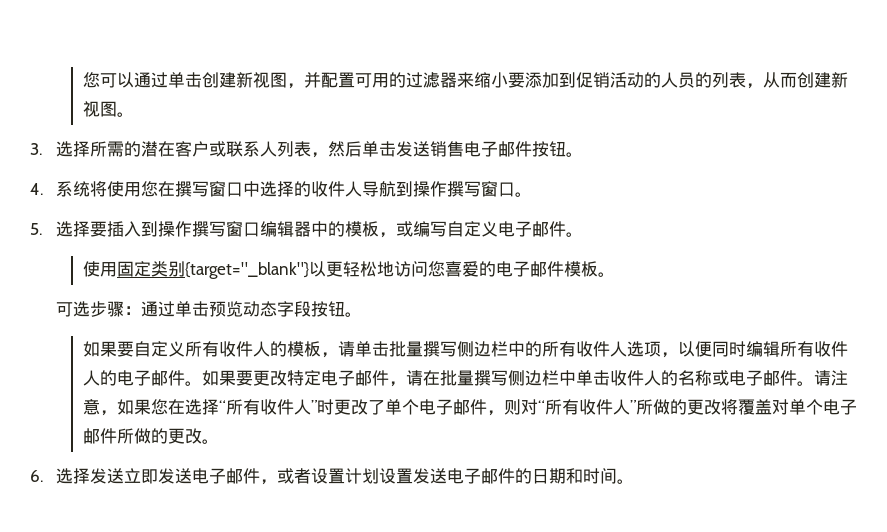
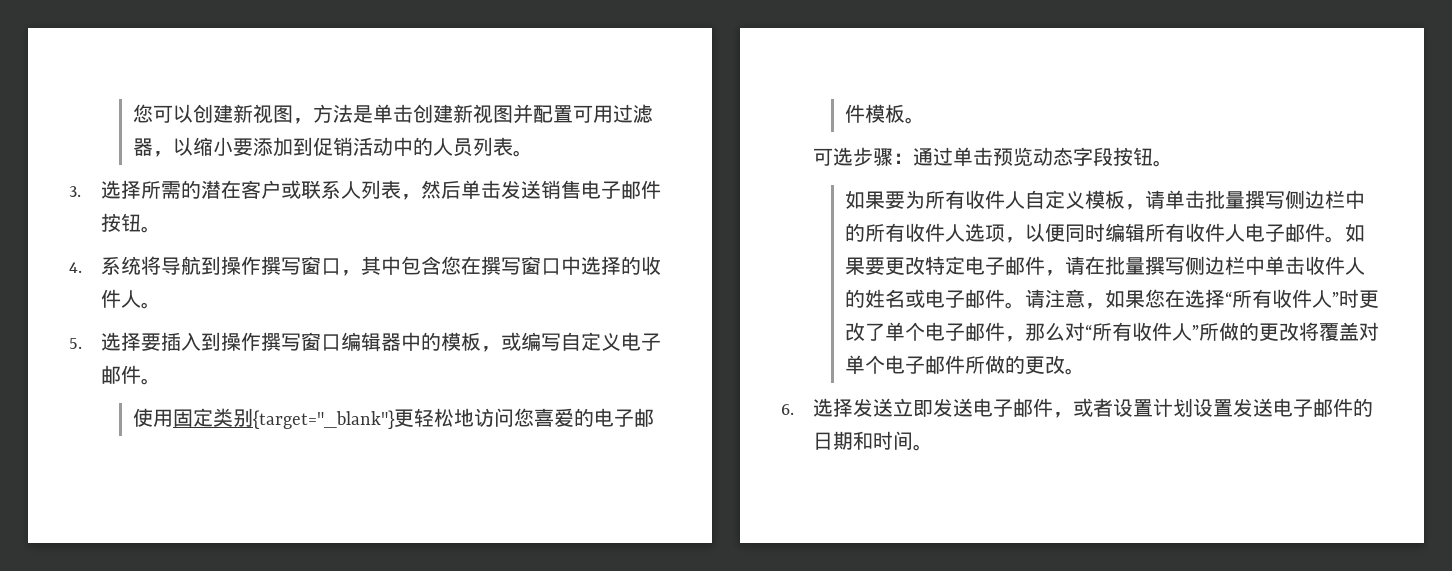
[133,72,168,88] 通过 -> [192,104,373,124] 创建新视图，方法是
[286,83,304,89] ， -> (513, 114) none
[388,72,474,88] 的过滤器来 -> [612,104,653,123] [132,137,193,157] 过滤器，以
[643,72,848,89] [82,101,117,117] 的人员的列表，从而创建新视图 -> [392,137,513,157] 中的人员列表
[107,181,142,197] 使用 -> [160,256,441,276] 导航到操作撰写窗口，其中包含
[362,181,516,197] 导航到操作撰写窗口 -> (141, 299) none
[308,261,326,277] 以 -> (395, 419) none
[133,341,287,357] 自定义所有收件人的 -> [904,190,1085,209] 为所有收件人自定义
[99,370,117,386] 的 -> (1245, 233) none
[677,370,712,386] 名称 -> [864,289,905,308] 姓名
[503,399,521,415] 则 -> [1024,322,1065,341] 那么

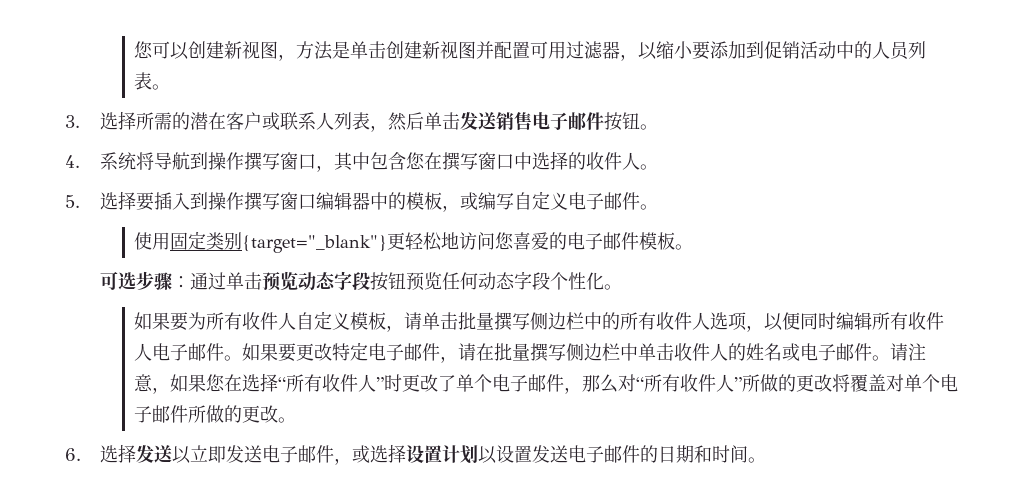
(1153, 156) none -> [405,271,604,291] 预览任何动态字段个性化
(893, 407) none -> [171,446,191,464] 以
[1092,398,1113,417] 者 -> [369,444,406,463] 选择
(1193, 407) none -> [477,446,497,464] 以

